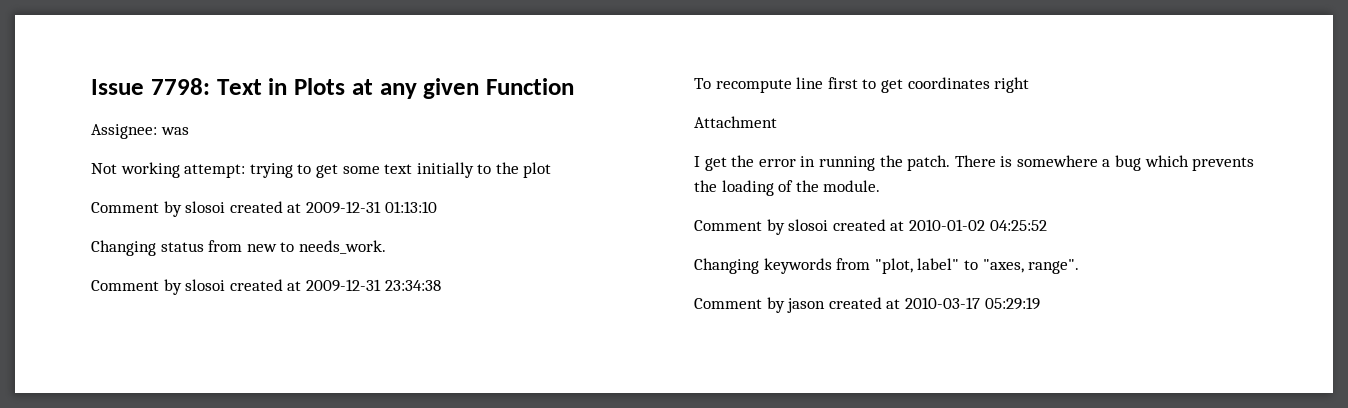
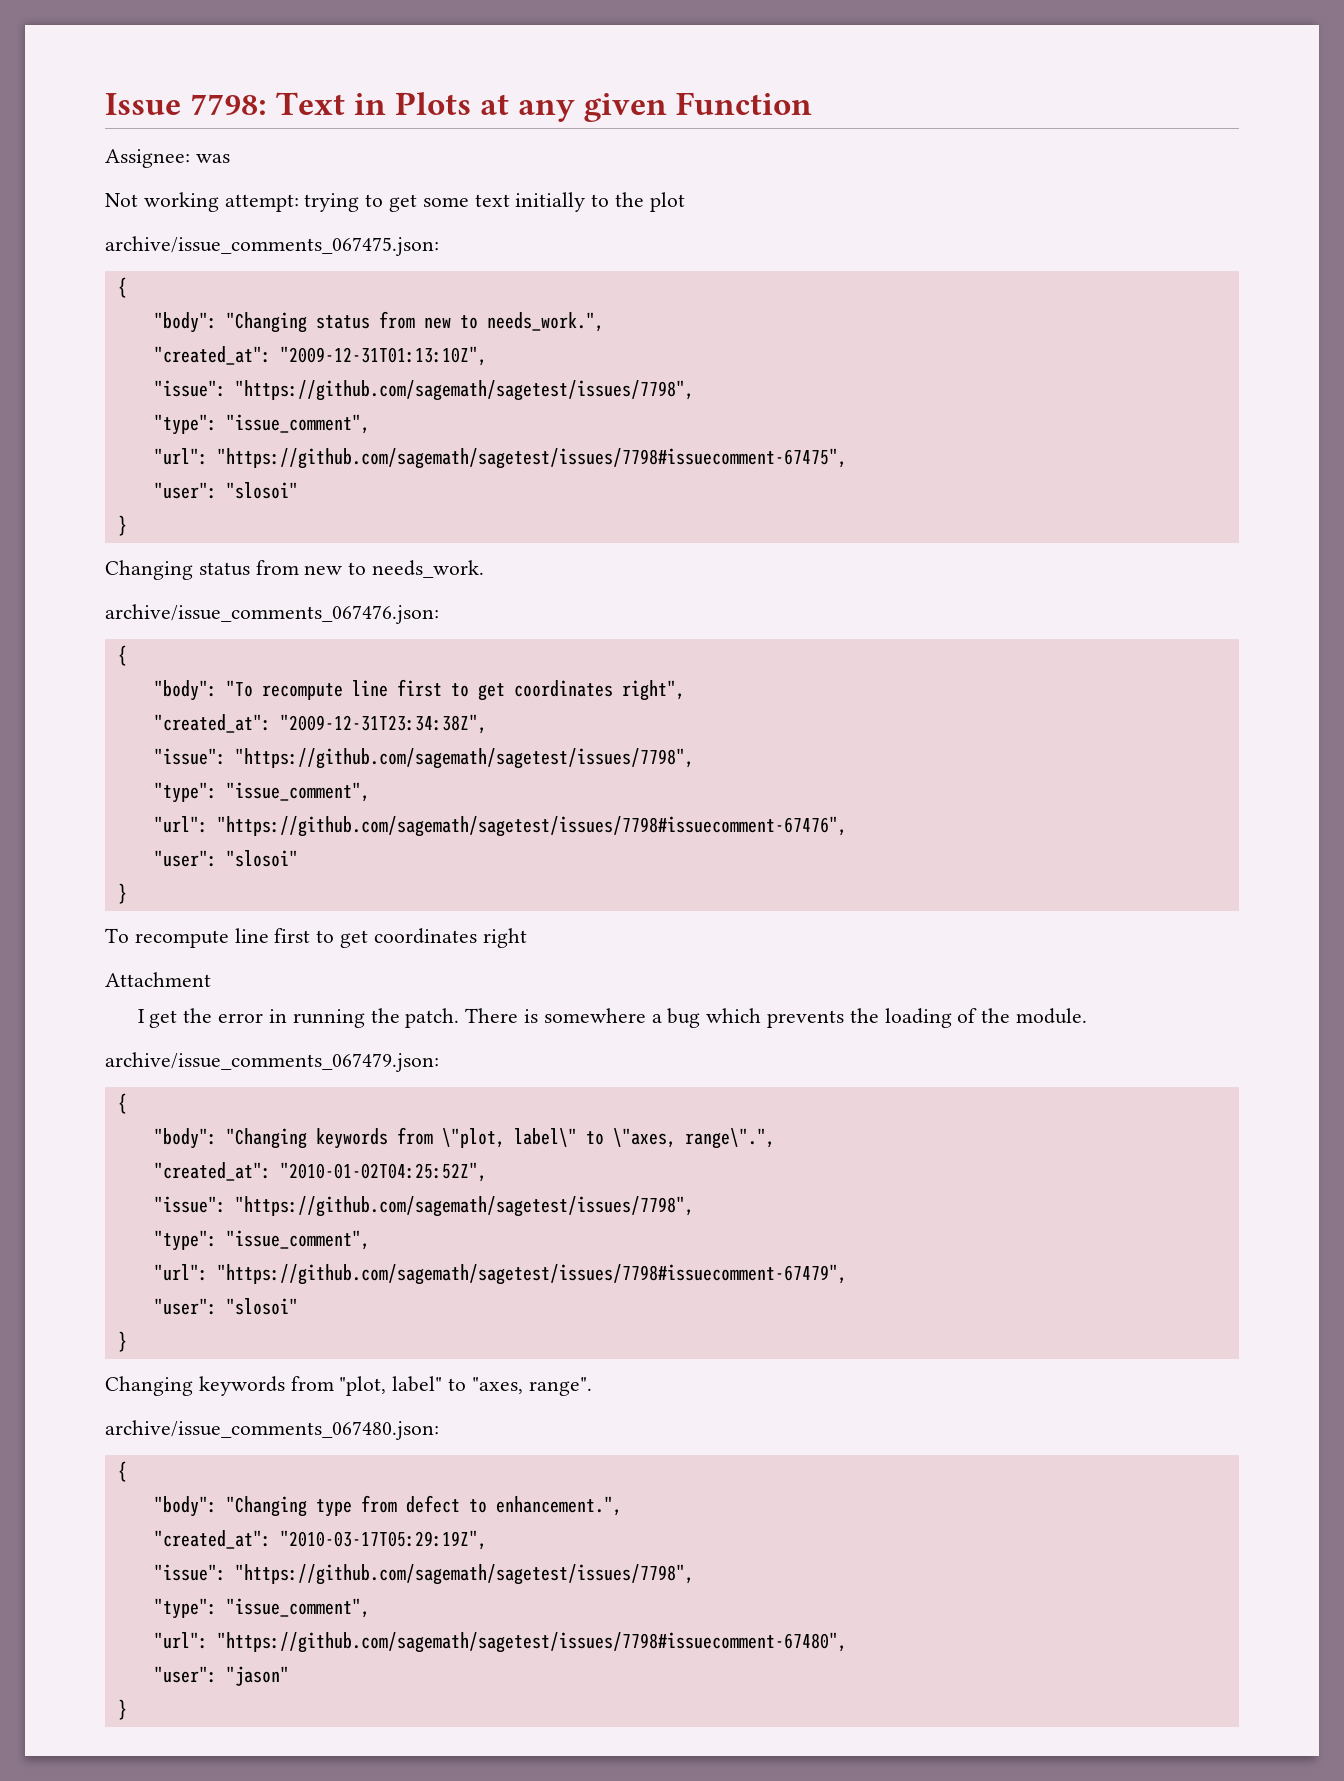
[91,201,437,217] Comment by slosoi created at 2009-12-31 01:13:10 -> [105,236,439,256] [117,277,127,298] [153,311,604,333] [153,346,487,366] [153,380,694,401] [153,414,370,435] [153,448,847,469] [153,482,298,499] [117,515,127,536] archive/issue_comments_067475.json: // { // "body": "Changing status from new to needs_work.", // "created_at": "2009-12-31T01:13:10Z", // "issue": "https://github.com/sagemath/sagetest/issues/7798", // "type": "issue_comment", // "url": "https://github.com/sagemath/sagetest/issues/7798#issuecomment-67475", // "user": "slosoi" // }
[91,279,441,295] Comment by slosoi created at 2009-12-31 23:34:38 -> [105,604,439,624] [117,645,127,666] [153,679,685,701] [153,714,487,734] [153,748,694,769] [153,782,370,803] [153,816,847,837] [153,850,298,867] [117,883,127,904] archive/issue_comments_067476.json: // { // "body": "To recompute line first to get coordinates right", // "created_at": "2009-12-31T23:34:38Z", // "issue": "https://github.com/sagemath/sagetest/issues/7798", // "type": "issue_comment", // "url": "https://github.com/sagemath/sagetest/issues/7798#issuecomment-67476", // "user": "slosoi" // }
[694,219,1047,235] Comment by slosoi created at 2010-01-02 04:25:52 -> [105,1052,439,1072] [117,1093,127,1114] [153,1127,775,1149] [153,1162,487,1182] [153,1196,694,1217] [153,1230,370,1251] [153,1264,847,1285] [153,1298,298,1315] [117,1331,127,1352] archive/issue_comments_067479.json: // { // "body": "Changing keywords from \"plot, label\" to \"axes, range\".", // "created_at": "2010-01-02T04:25:52Z", // "issue": "https://github.com/sagemath/sagetest/issues/7798", // "type": "issue_comment", // "url": "https://github.com/sagemath/sagetest/issues/7798#issuecomment-67479", // "user": "slosoi" // }
[694,297,1040,313] Comment by jason created at 2010-03-17 05:29:19 -> [105,1420,439,1440] [117,1461,127,1482] [153,1495,622,1517] [153,1530,487,1550] [153,1564,694,1585] [153,1598,370,1619] [153,1632,847,1653] [153,1666,289,1686] [117,1699,127,1720] archive/issue_comments_067480.json: // { // "body": "Changing type from defect to enhancement.", // "created_at": "2010-03-17T05:29:19Z", // "issue": "https://github.com/sagemath/sagetest/issues/7798", // "type": "issue_comment", // "url": "https://github.com/sagemath/sagetest/issues/7798#issuecomment-67480", // "user": "jason" // }

